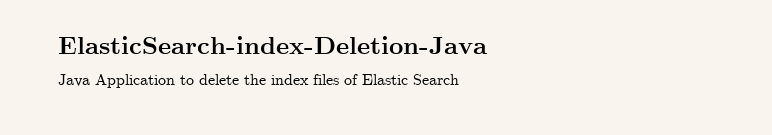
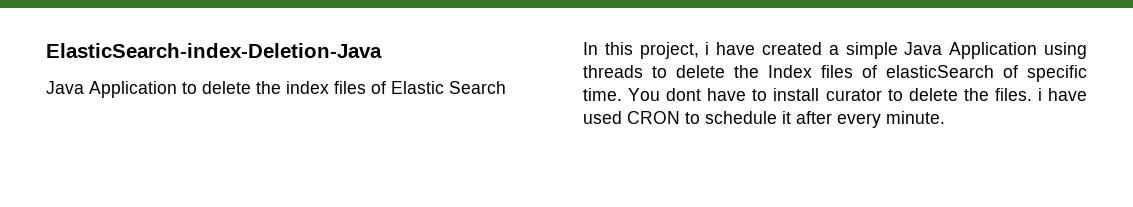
(459, 79) none -> [583,42,1087,59] [583,65,1087,82] [583,88,1087,101] [583,111,945,128] // In this project, i have created a simple Java Application using threads to delete the Index files of elasticSearch of specific time. You dont have to install curator to delete the files. i have used CRON to schedule it after every minute.

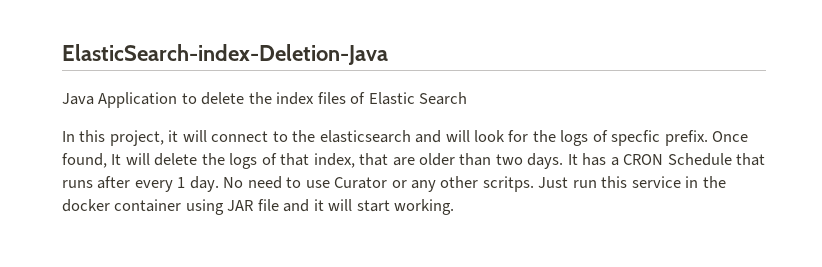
[705,42,1087,59] [583,65,1087,82] [583,88,1087,101] [583,111,945,128] i have created a simple Java Application using threads to delete the Index files of elasticSearch of specific time. You dont have to install curator to delete the files. i have used CRON to schedule it after every minute. -> [168,130,749,146] [62,153,766,169] [62,176,726,192] [62,199,455,215] it will connect to the elasticsearch and will look for the logs of specfic prefix. Once found, It will delete the logs of that index, that are older than two days. It has a CRON Schedule that runs after every 1 day. No need to use Curator or any other scritps. Just run this service in the docker container using JAR file and it will start working.

